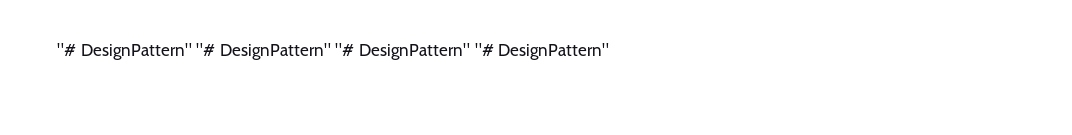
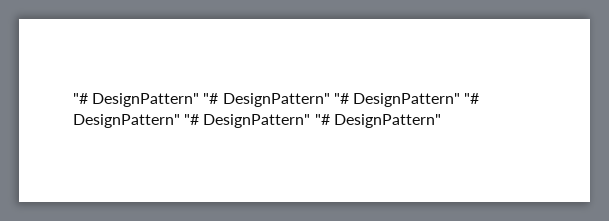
[57,43,610,60] "# DesignPattern" "# DesignPattern" "# DesignPattern" "# DesignPattern" -> [73,93,480,107] [73,114,441,128] "# DesignPattern" "# DesignPattern" "# DesignPattern" "# DesignPattern" "# DesignPattern" "# DesignPattern"

